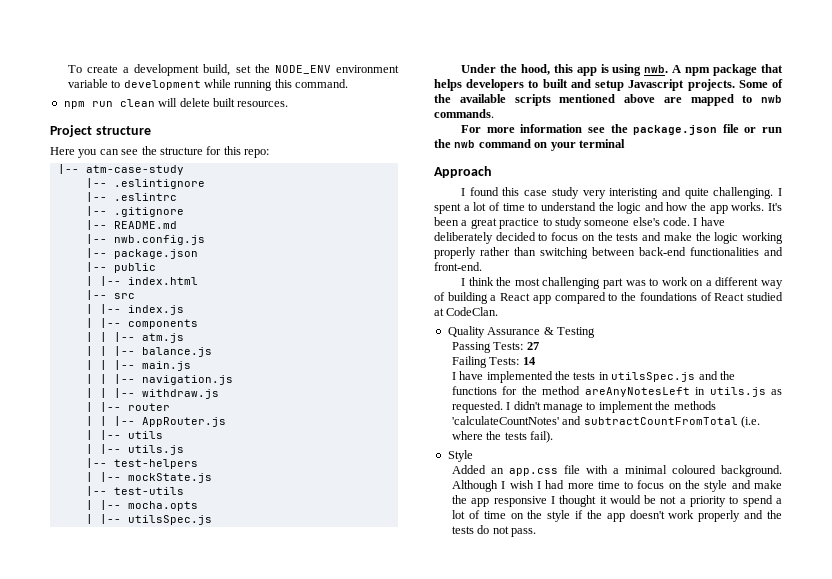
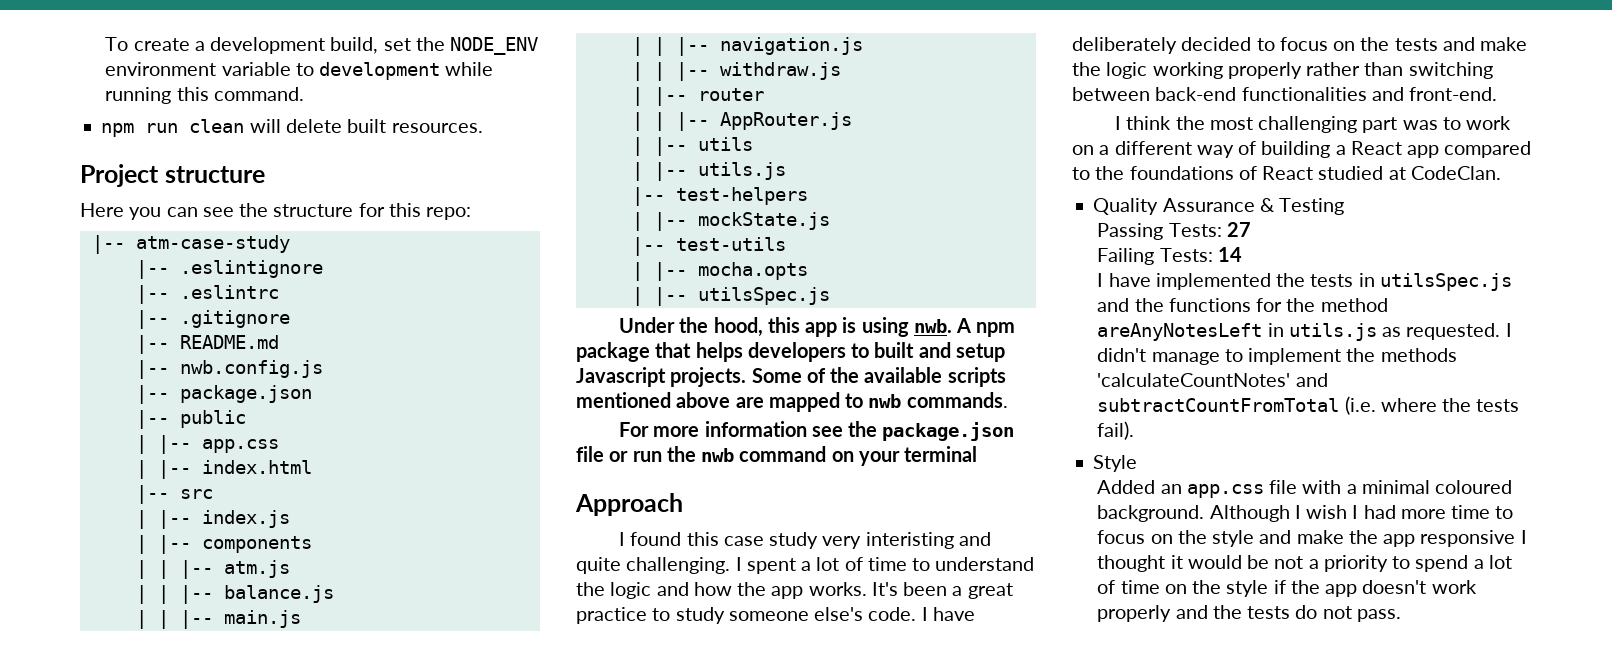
(156, 268) none -> [135,435,279,454] // | |-- app.css

